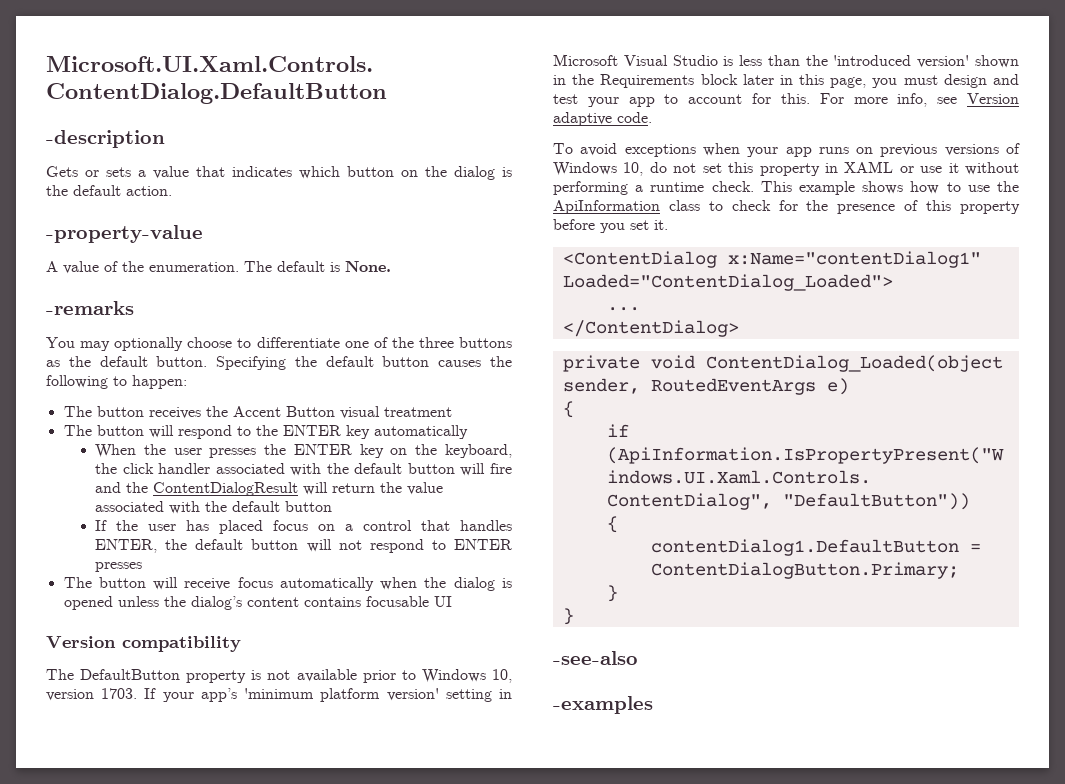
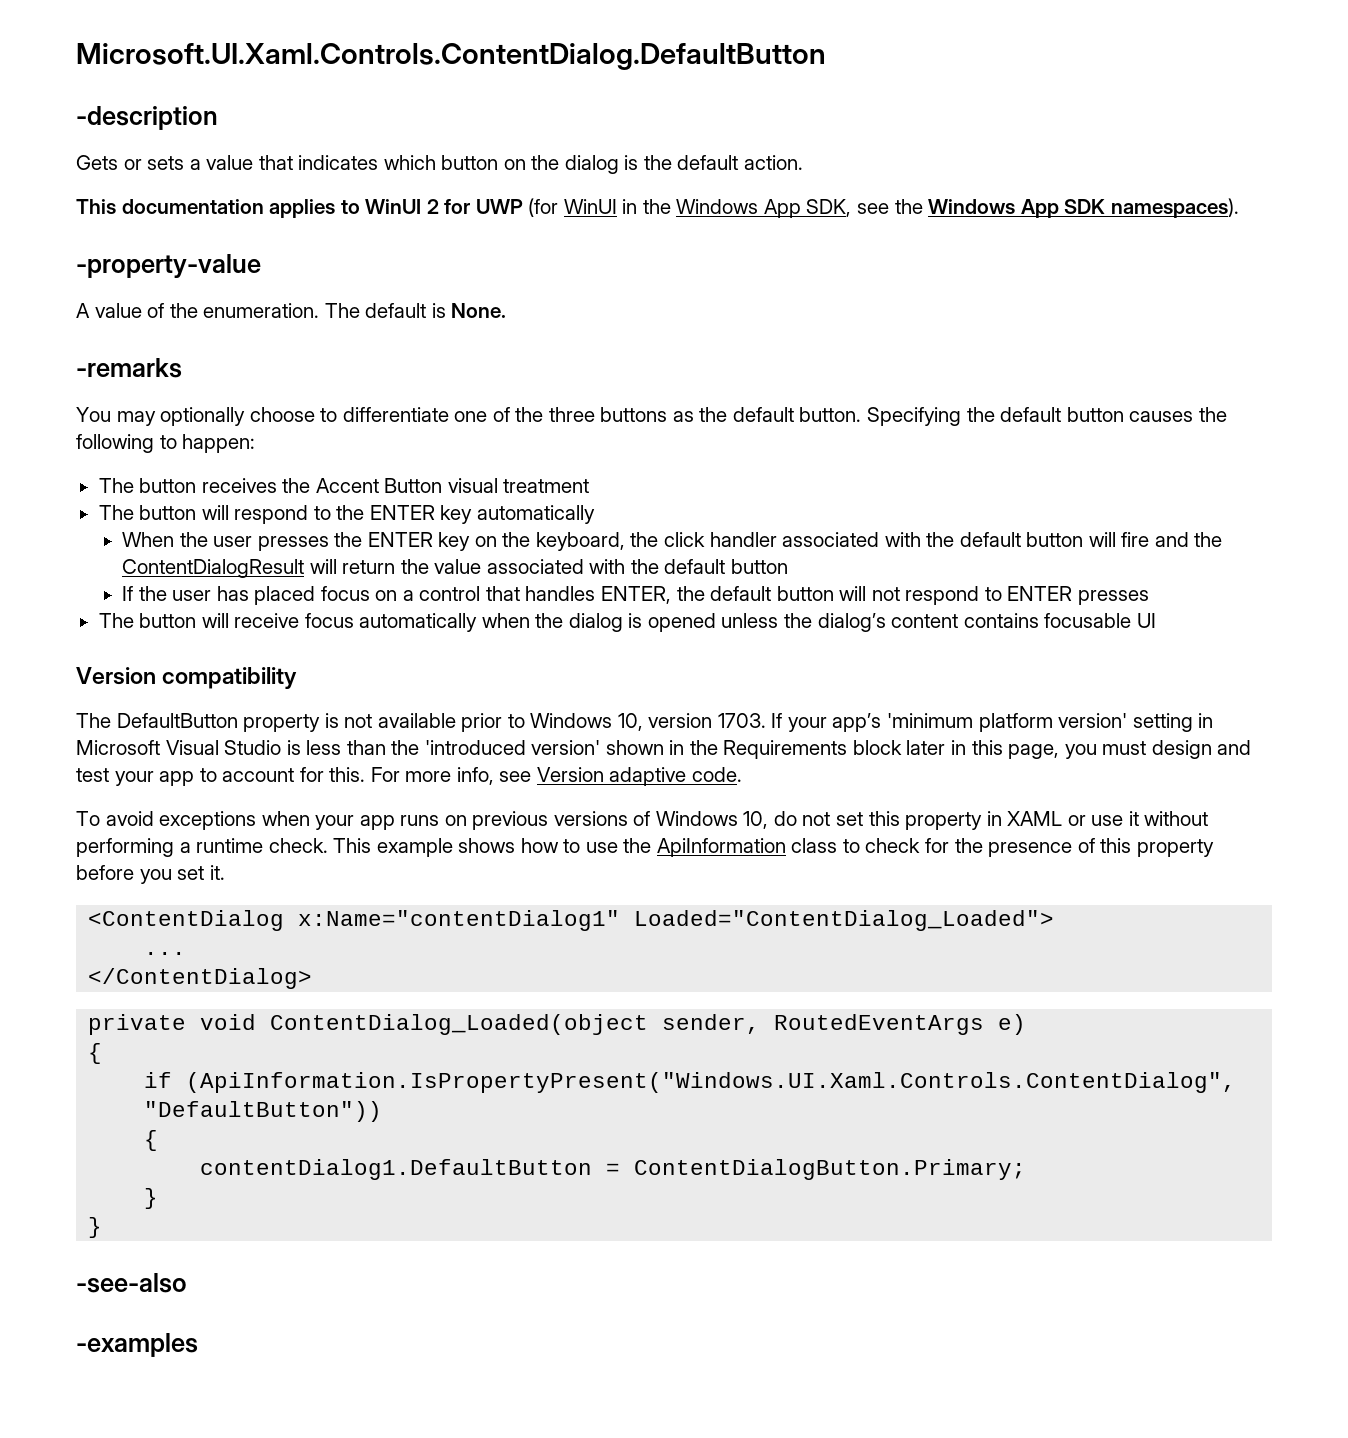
(172, 191) none -> [76,198,1239,218] // This documentation applies to WinUI 2 for UWP (for WinUI in the Windows App SDK, see the Windows App SDK namespaces).

